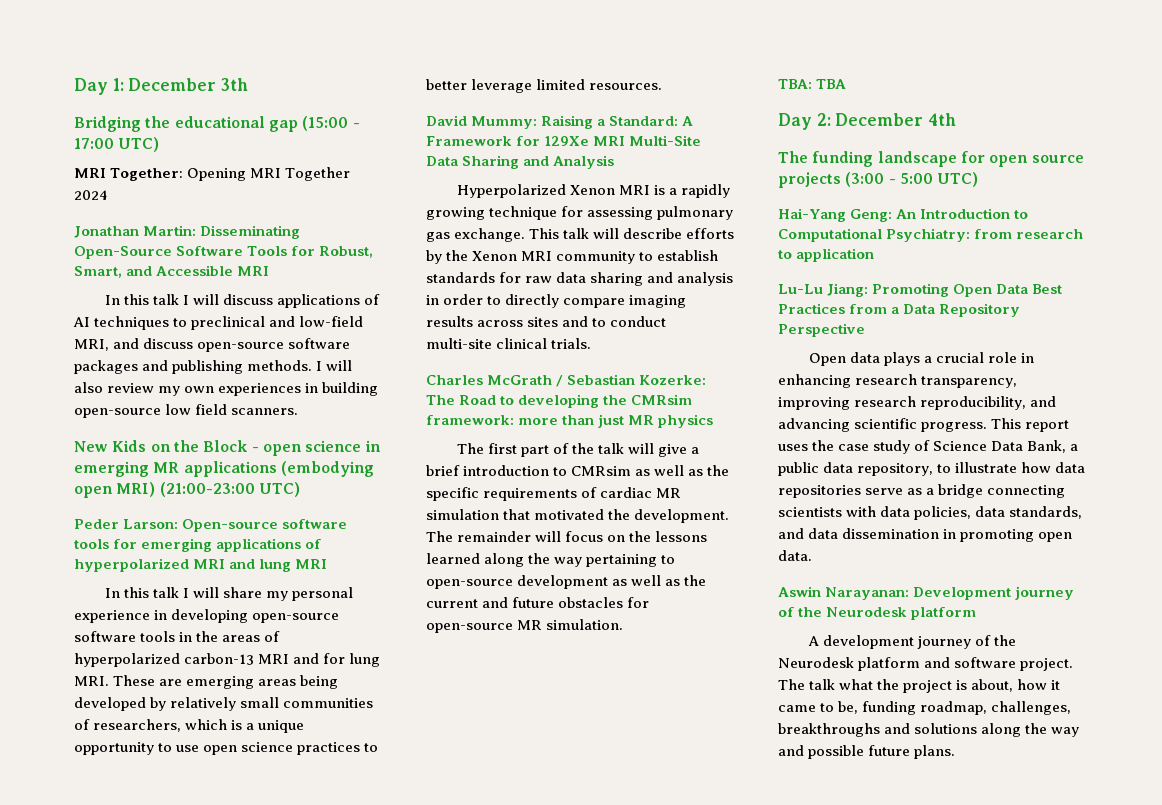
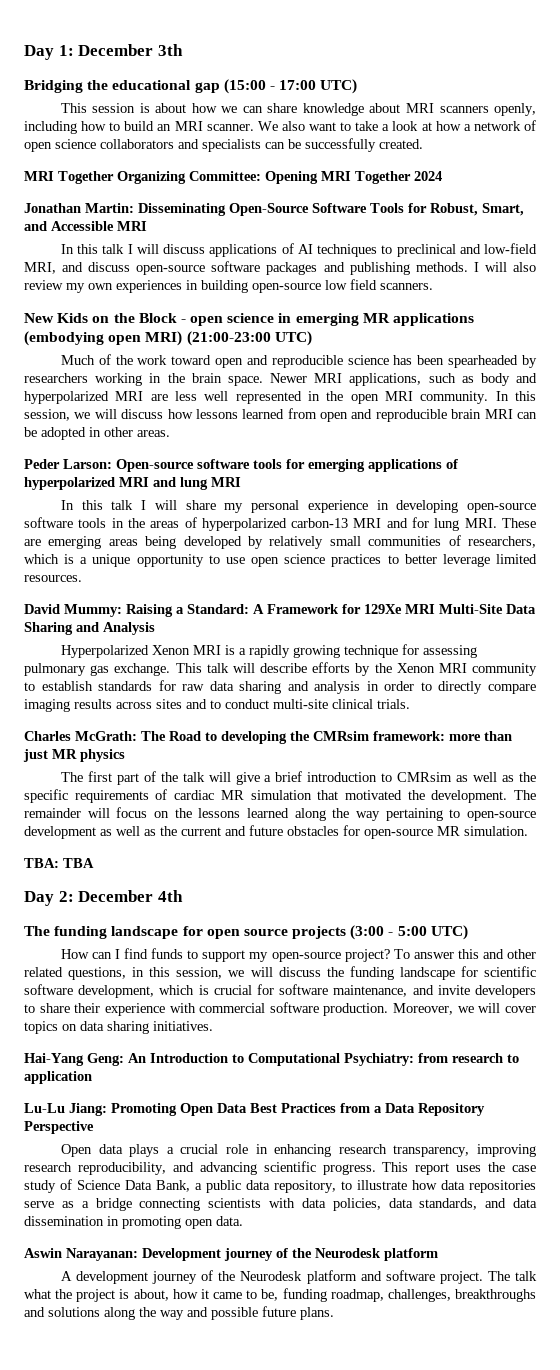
[74,168,184,181] MRI Together: -> [60,103,536,116] [24,120,536,134] [24,138,423,152] [24,171,261,184] This session is about how we can share knowledge about MRI scanners openly, including how to build an MRI scanner. We also want to take a look at how a network of open science collaborators and specialists can be successfully created. // MRI Together Organizing Committee:
(300, 489) none -> [60,354,538,368] [24,373,538,386] [24,391,536,404] [24,408,537,422] [24,427,170,440] // Much of the work toward open and reproducible science has been spearheaded by researchers working in the brain space. Newer MRI applications, such as body and hyperpolarized MRI are less well represented in the open MRI community. In this session, we will discuss how lessons learned from open and reproducible brain MRI can be adopted in other areas.
[487,374,707,387] McGrath / Sebastian Kozerke: -> [75,731,137,741] McGrath:
(979, 179) none -> [60,948,537,962] [24,966,536,980] [24,984,536,998] [24,1002,536,1016] [24,1021,213,1034] // How can I find funds to support my open-source project? To answer this and other related questions, in this session, we will discuss the funding landscape for scientific software development, which is crucial for software maintenance, and invite developers to share their experience with commercial software production. Moreover, we will cover topics on data sharing initiatives.

